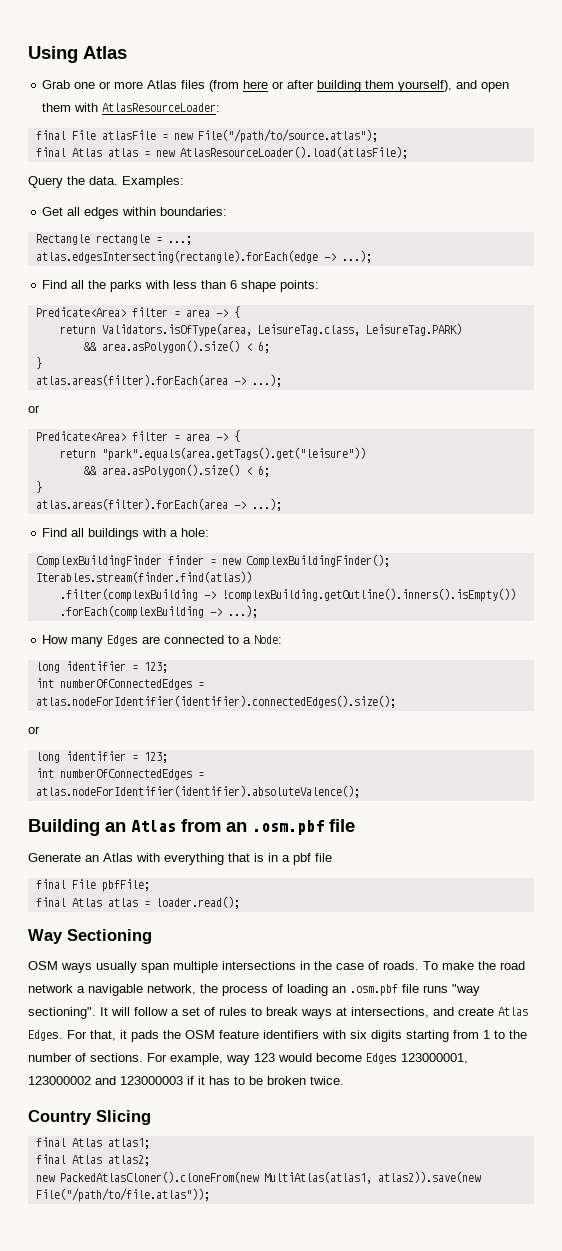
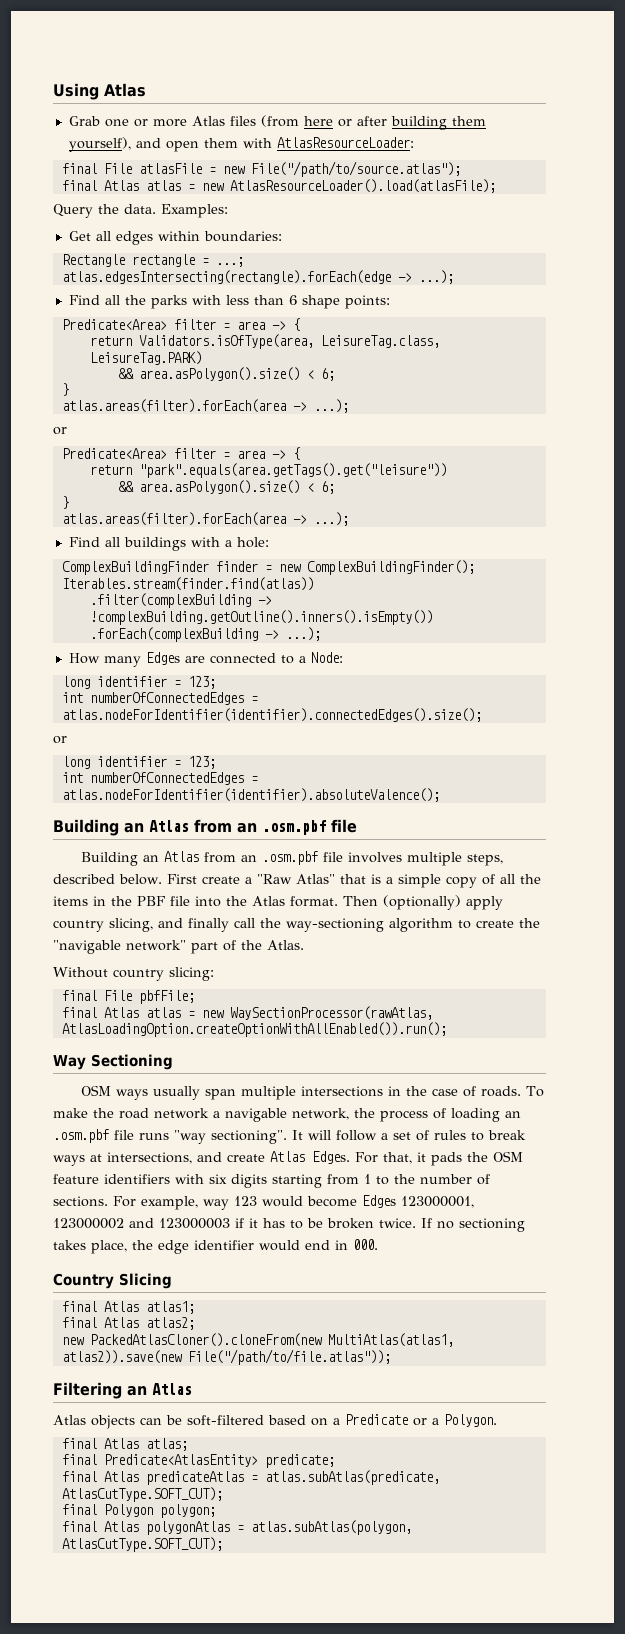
[28,853,332,865] Generate an Atlas with everything that is in a pbf file -> [80,851,503,866] [53,874,541,888] [53,895,503,910] [53,918,540,932] [53,940,304,954] [53,967,214,981] Building an Atlas from an .osm.pbf file involves multiple steps, described below. First create a "Raw Atlas" that is a simple copy of all the items in the PBF file into the Atlas format. Then (optionally) apply country slicing, and finally call the way-sectioning algorithm to create the "navigable network" part of the Atlas. // Without country slicing:
[155,896,240,909] loader.read(); -> [201,1006,433,1020] [61,1022,447,1037] new WaySectionProcessor(rawAtlas, AtlasLoadingOption.createOptionWithAllEnabled()).run();
(344, 1080) none -> [421,1218,525,1232] [53,1239,378,1254] If no sectioning takes place, the edge identifier would end in 000.
(210, 1195) none -> [53,1382,192,1399] [53,1414,497,1429] [61,1438,188,1451] [61,1454,335,1468] [61,1470,440,1485] [61,1487,223,1502] [61,1504,216,1518] [61,1520,412,1535] [61,1537,223,1552] // Filtering an Atlas // Atlas objects can be soft-filtered based on a Predicate or a Polygon. // final Atlas atlas; // final Predicate<AtlasEntity> predicate; // final Atlas predicateAtlas = atlas.subAtlas(predicate, AtlasCutType.SOFT_CUT); // final Polygon polygon; // final Atlas polygonAtlas = atlas.subAtlas(polygon, AtlasCutType.SOFT_CUT);

